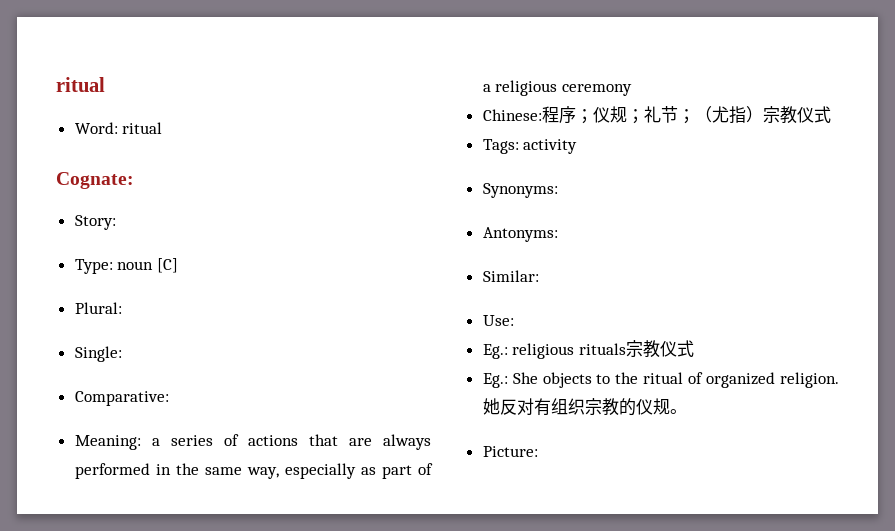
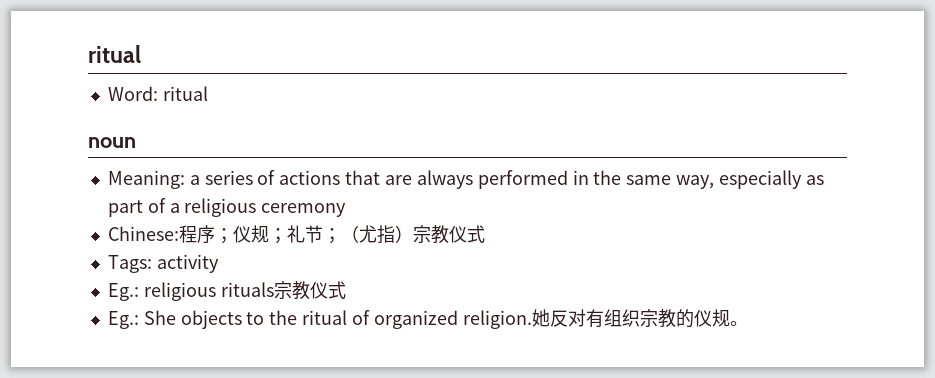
[56,172,134,189] [74,215,116,230] [74,258,178,274] [74,302,122,314] [74,346,122,362] [74,391,169,406] Cognate: // Story: // Type: noun [C] // Plural: // Single: // Comparative: -> [88,137,136,148] noun
[482,183,558,198] [482,227,558,242] [482,270,539,282] [482,315,514,326] // Synonyms: // Antonyms: // Similar: // Use: -> (219, 263) none
[482,446,538,457] // Picture: -> (748, 323) none

